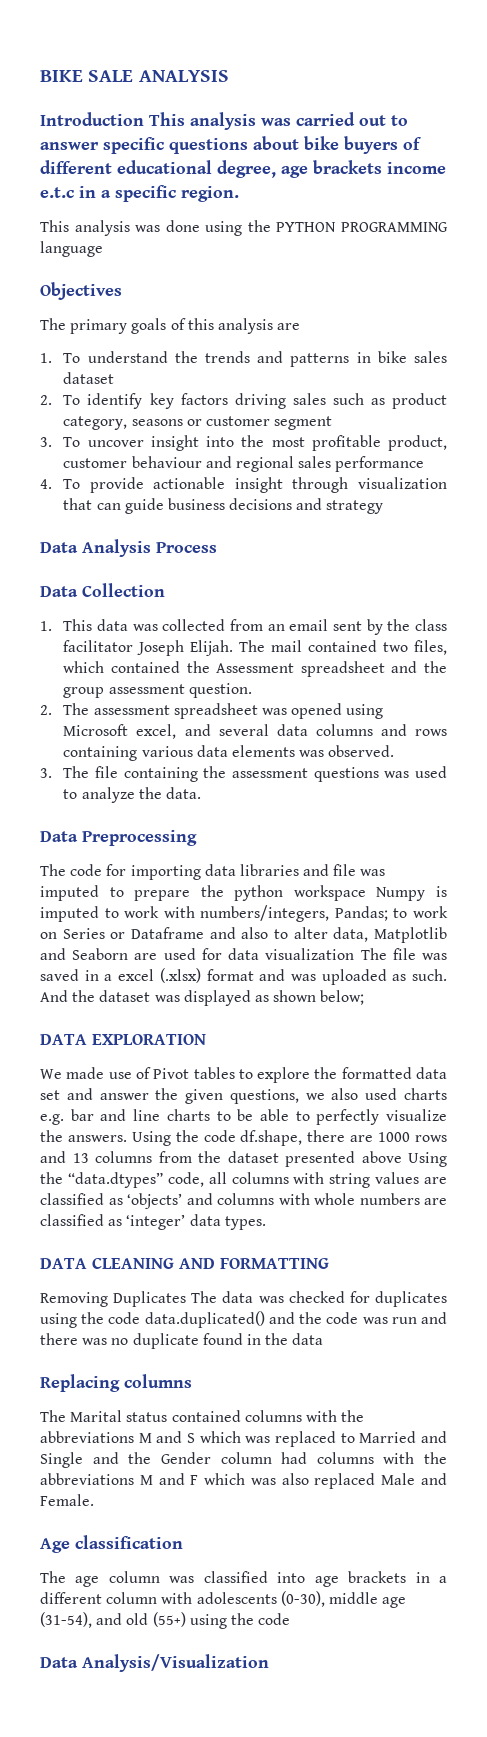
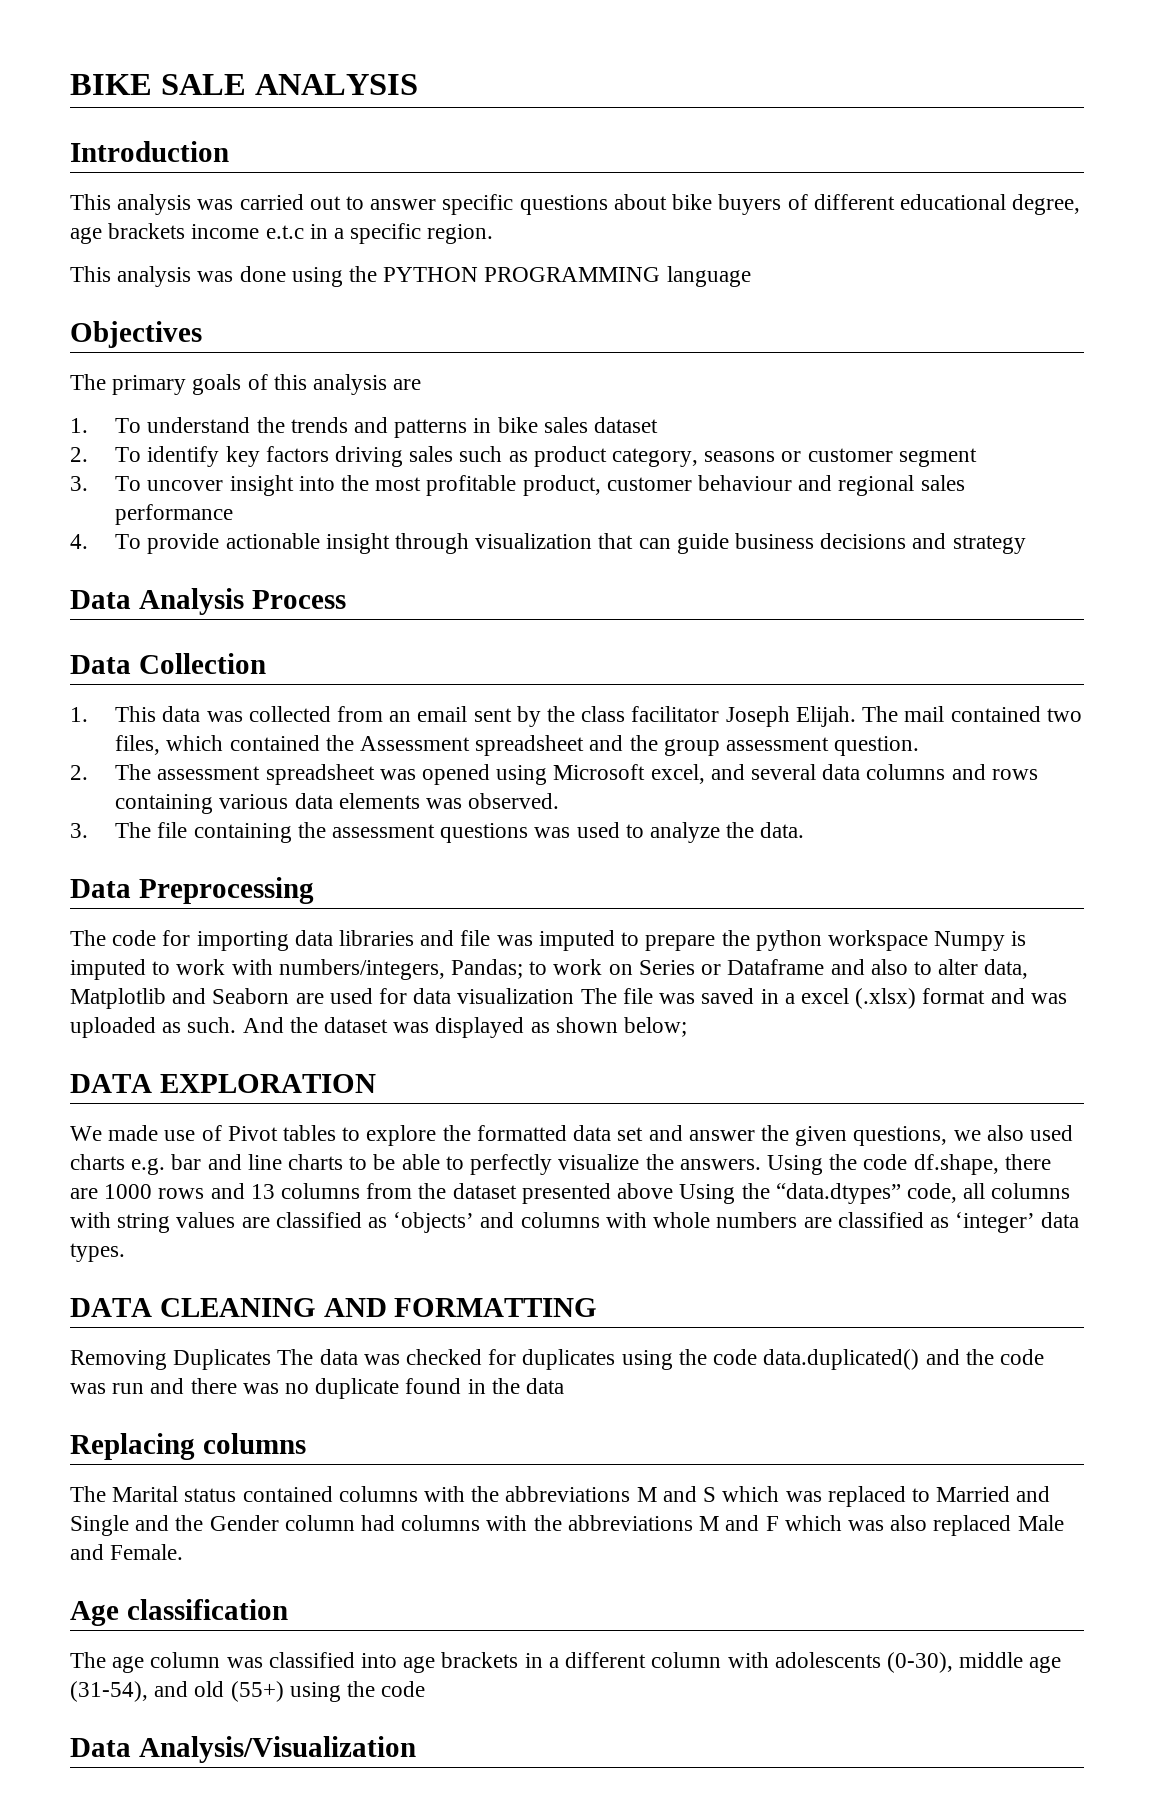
(144, 119) none -> (229, 151) //

